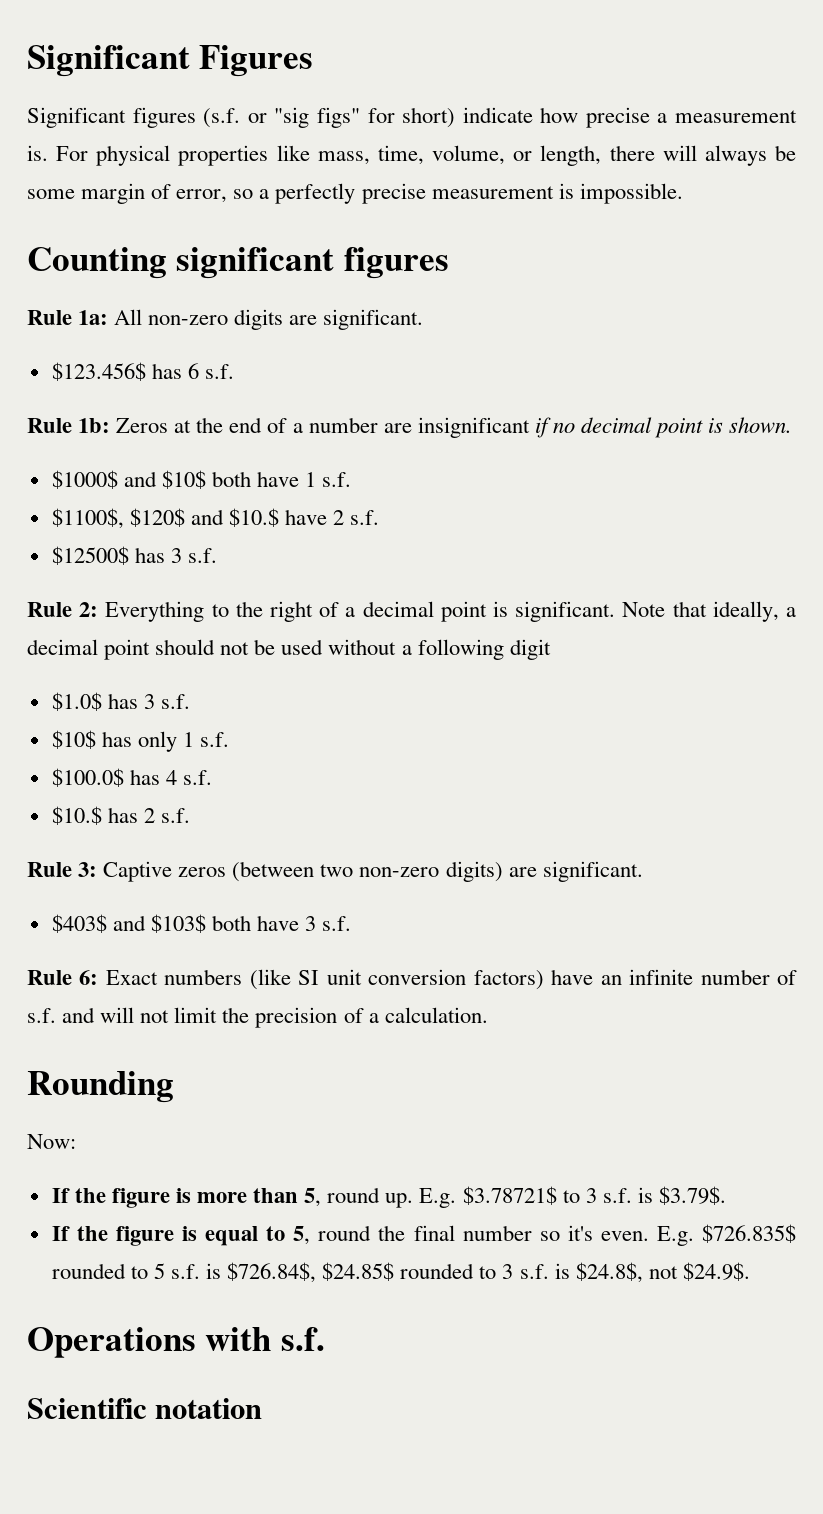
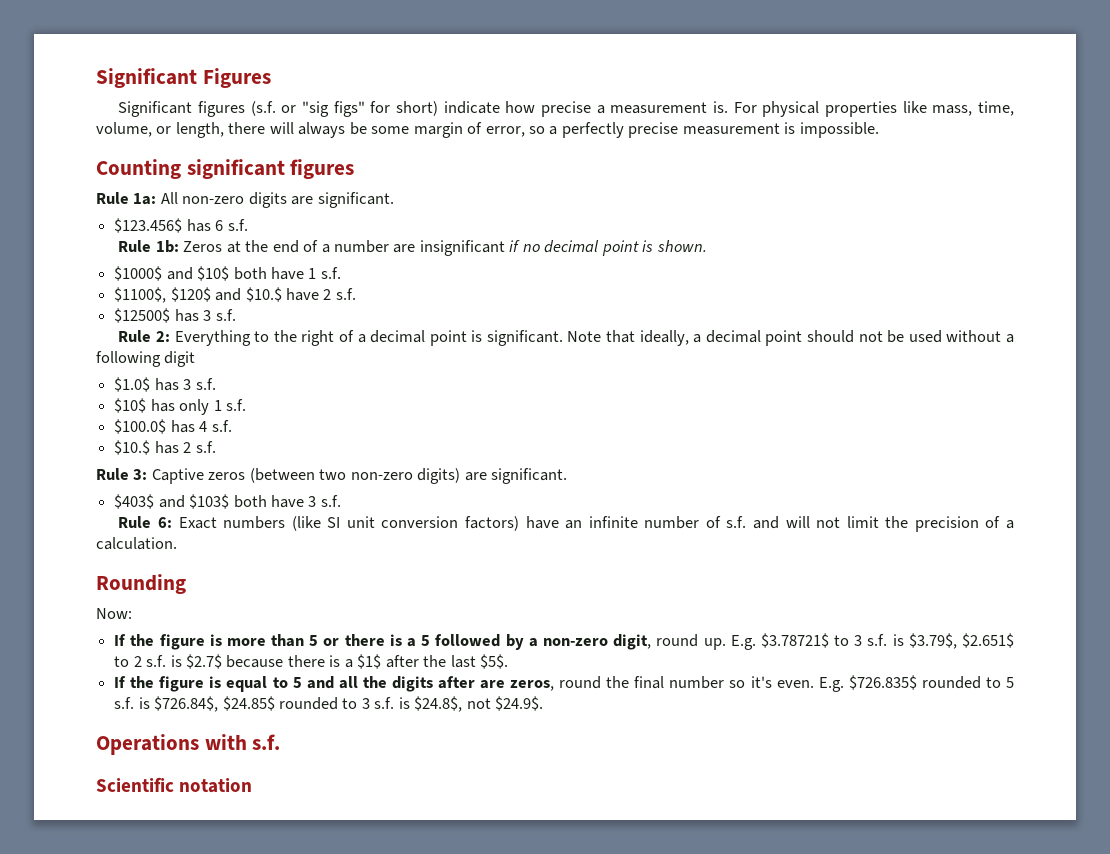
[304,1188,322,1207] 5, -> [309,634,652,650] 5 or there is a 5 followed by a non-zero digit,
[658,1186,726,1205] $3.79$. -> [908,633,1015,649] [114,654,509,669] $3.79$, $2.651$ to 2 s.f. is $2.7$ because there is a $1$ after the last $5$.
[293,1226,311,1245] 5, -> [292,676,555,692] 5 and all the digits after are zeros,

